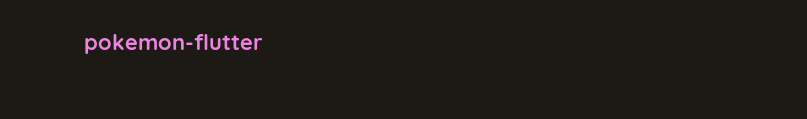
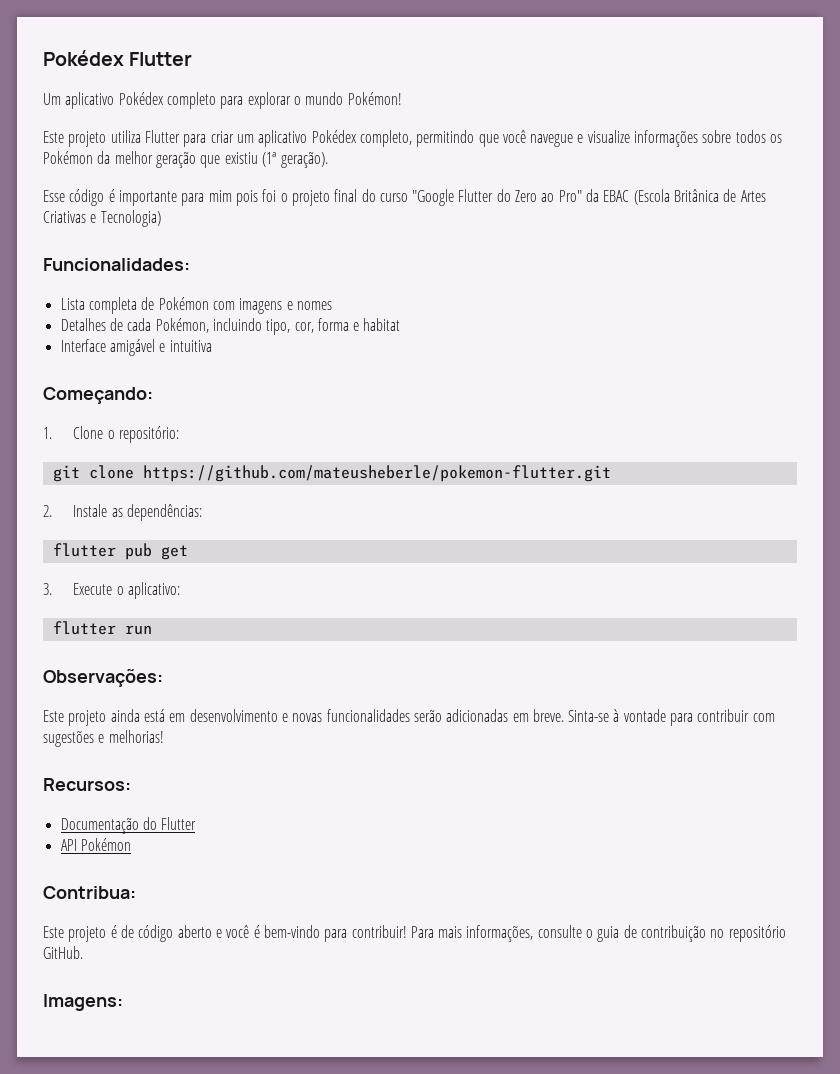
[84,34,263,54] pokemon-flutter -> [43,50,193,66] [43,92,402,109] [43,130,783,147] [43,151,329,168] [43,189,766,206] [43,210,161,227] [43,258,190,271] [60,297,332,314] [60,318,401,335] [60,339,212,356] [43,387,153,404] [43,426,180,443] [52,465,611,482] [43,504,203,521] [52,543,188,560] [43,582,181,599] [52,621,152,635] [43,669,163,687] [43,709,775,726] [43,730,164,747] [43,778,131,791] [60,817,197,834] [60,838,131,851] [43,886,136,899] [43,925,786,942] [43,946,83,959] [43,994,123,1011] Pokédex Flutter // Um aplicativo Pokédex completo para explorar o mundo Pokémon! // Este projeto utiliza Flutter para criar um aplicativo Pokédex completo, permitindo que você navegue e visualize informações sobre todos os Pokémon da melhor geração que existiu (1ª geração). // Esse código é importante para mim pois foi o projeto final do curso "Google Flutter do Zero ao Pro" da EBAC (Escola Britânica de Artes Criativas e Tecnologia) // Funcionalidades: // Lista completa de Pokémon com imagens e nomes // Detalhes de cada Pokémon, incluindo tipo, cor, forma e habitat // Interface amigável e intuitiva // Começando: // 1. Clone o repositório: // git clone https://github.com/mateusheberle/pokemon-flutter.git // 2. Instale as dependências: // flutter pub get // 3. Execute o aplicativo: // flutter run // Observações: // Este projeto ainda está em desenvolvimento e novas funcionalidades serão adicionadas em breve. Sinta-se à vontade para contribuir com sugestões e melhorias! // Recursos: // Documentação do Flutter // API Pokémon // Contribua: // Este projeto é de código aberto e você é bem-vindo para contribuir! Para mais informações, consulte o guia de contribuição no repositório GitHub. // Imagens:

